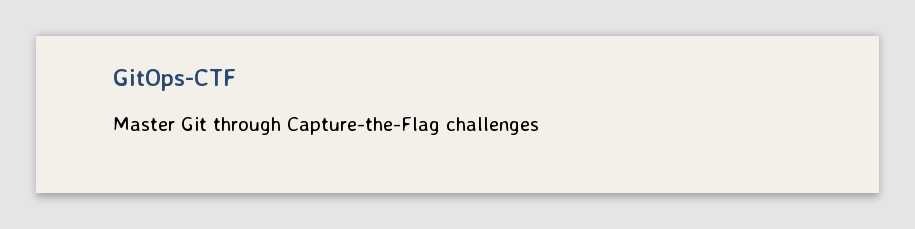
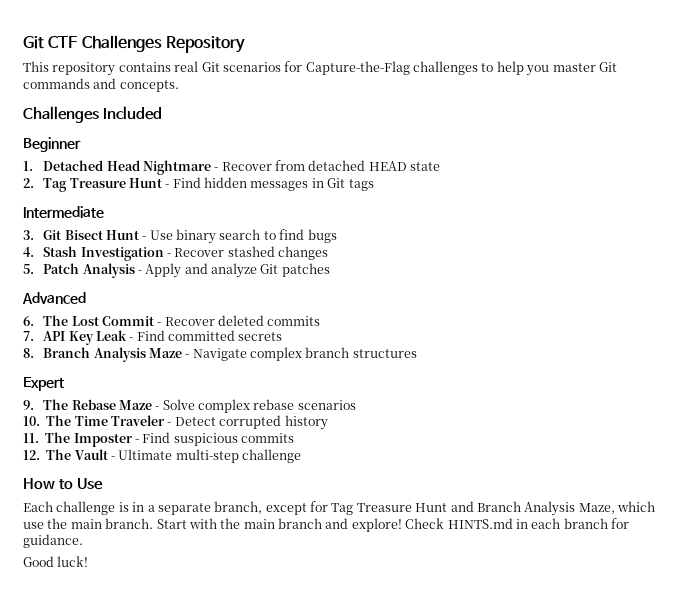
[113,69,236,91] [113,117,539,135] GitOps-CTF // Master Git through Capture-the-Flag challenges -> [23,35,245,53] [23,61,617,76] [23,78,179,92] [23,106,163,123] [23,137,81,152] [23,160,441,175] [23,177,374,192] [23,206,104,218] [23,229,337,244] [23,246,329,261] [23,263,330,278] [22,292,86,304] [23,315,321,326] [23,330,283,345] [23,347,417,362] [23,377,64,391] [23,399,356,413] [23,415,328,430] [23,432,295,447] [23,449,302,463] [23,478,104,490] [23,501,655,516] [23,518,629,532] [23,534,83,548] [23,556,89,567] Git CTF Challenges Repository // This repository contains real Git scenarios for Capture-the-Flag challenges to help you master Git commands and concepts. // Challenges Included // Beginner // 1. Detached Head Nightmare - Recover from detached HEAD state // 2. Tag Treasure Hunt - Find hidden messages in Git tags // Intermediate // 3. Git Bisect Hunt - Use binary search to find bugs // 4. Stash Investigation - Recover stashed changes // 5. Patch Analysis - Apply and analyze Git patches // Advanced // 6. The Lost Commit - Recover deleted commits // 7. API Key Leak - Find committed secrets // 8. Branch Analysis Maze - Navigate complex branch structures // Expert // 9. The Rebase Maze - Solve complex rebase scenarios // 10. The Time Traveler - Detect corrupted history // 11. The Imposter - Find suspicious commits // 12. The Vault - Ultimate multi-step challenge // How to Use // Each challenge is in a separate branch, except for Tag Treasure Hunt and Branch Analysis Maze, which use the main branch. Start with the main branch and explore! Check HINTS.md in each branch for guidance. // Good luck!

